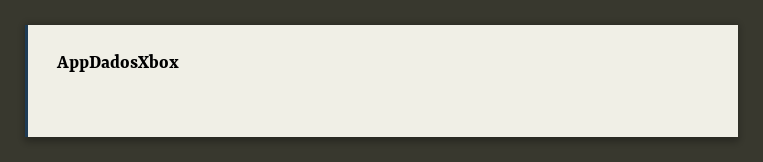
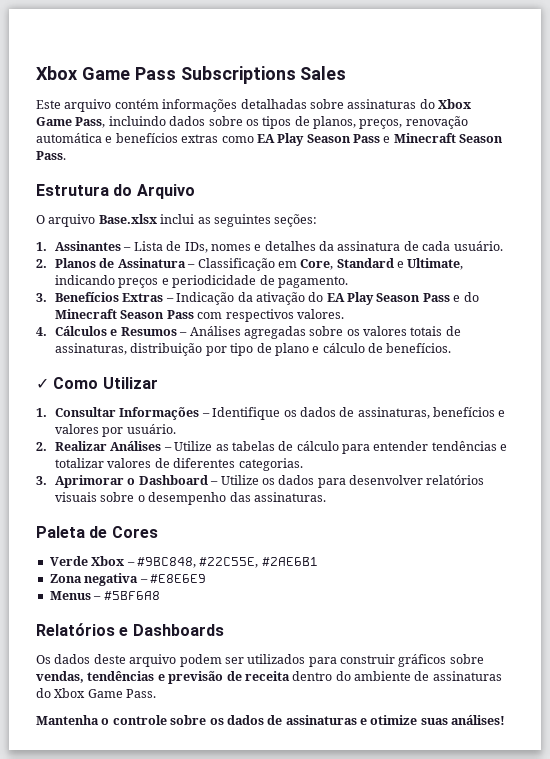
[56,54,179,72] AppDadosXbox -> [36,66,347,84] [36,99,471,112] [36,116,468,129] [36,133,504,146] [36,151,66,160] [36,184,195,199] [36,214,318,227] [36,241,503,253] [36,258,464,271] [55,275,348,288] [36,292,479,305] [55,309,344,322] [36,326,461,339] [55,343,452,356] [36,377,158,389] [36,407,506,420] [55,424,176,437] [36,441,508,454] [55,458,303,471] [36,475,485,488] [55,492,326,505] [36,526,158,538] [49,556,318,568] [49,573,206,586] [49,591,160,600] [36,623,224,636] [36,654,484,667] [36,671,502,684] [36,688,157,698] [36,715,506,725] Xbox Game Pass Subscriptions Sales // Este arquivo contém informações detalhadas sobre assinaturas do Xbox Game Pass, incluindo dados sobre os tipos de planos, preços, renovação automática e benefícios extras como EA Play Season Pass e Minecraft Season Pass. // Estrutura do Arquivo // O arquivo Base.xlsx inclui as seguintes seções: // 1. Assinantes – Lista de IDs, nomes e detalhes da assinatura de cada usuário. // 2. Planos de Assinatura – Classificação em Core, Standard e Ultimate, indicando preços e periodicidade de pagamento. // 3. Benefícios Extras – Indicação da ativação do EA Play Season Pass e do Minecraft Season Pass com respectivos valores. // 4. Cálculos e Resumos – Análises agregadas sobre os valores totais de assinaturas, distribuição por tipo de plano e cálculo de benefícios. // ✓ Como Utilizar // 1. Consultar Informações – Identifique os dados de assinaturas, benefícios e valores por usuário. // 2. Realizar Análises – Utilize as tabelas de cálculo para entender tendências e totalizar valores de diferentes categorias. // 3. Aprimorar o Dashboard – Utilize os dados para desenvolver relatórios visuais sobre o desempenho das assinaturas. // Paleta de Cores // Verde Xbox – #9BC848, #22C55E, #2AE6B1 // Zona negativa – #E8E6E9 // Menus – #5BF6A8 // Relatórios e Dashboards // Os dados deste arquivo podem ser utilizados para construir gráficos sobre vendas, tendências e previsão de receita dentro do ambiente de assinaturas do Xbox Game Pass. // Mantenha o controle sobre os dados de assinaturas e otimize suas análises!

